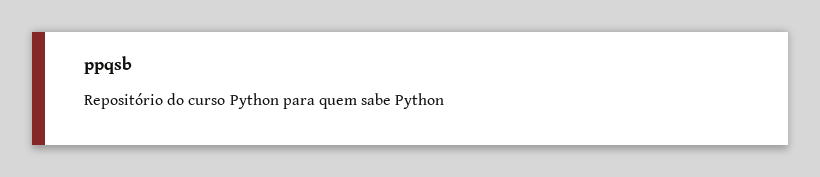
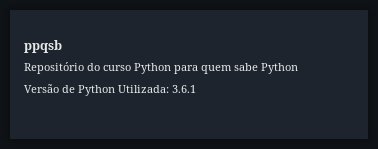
(445, 101) none -> [24,84,196,96] // Versão de Python Utilizada: 3.6.1

